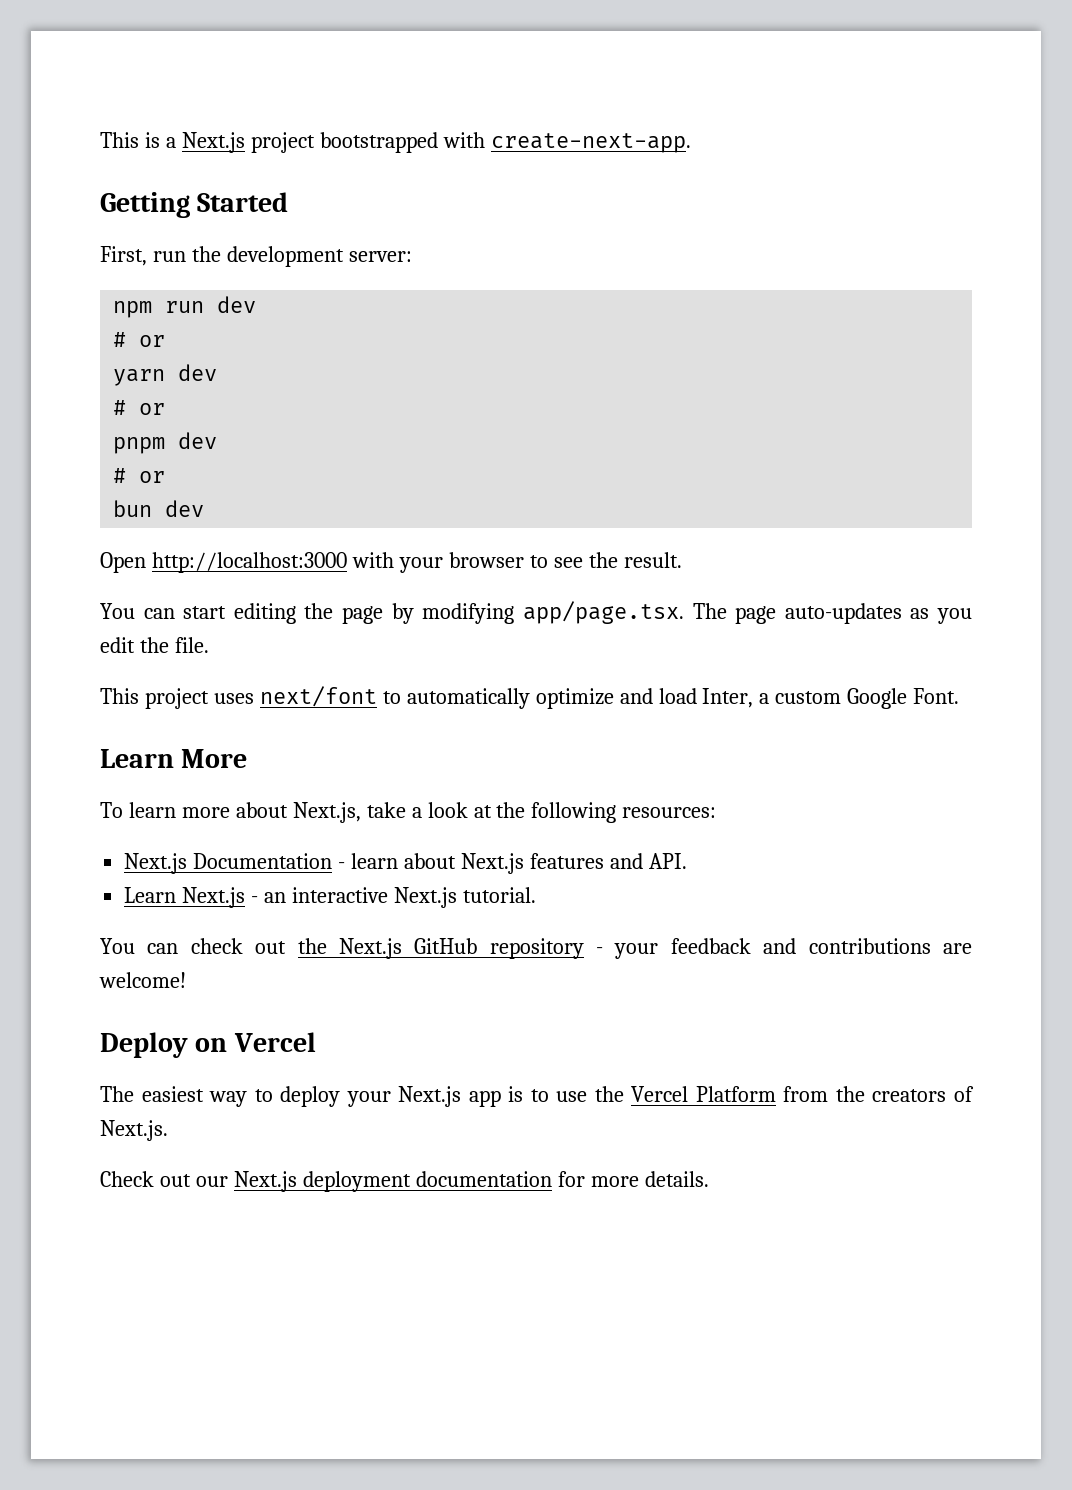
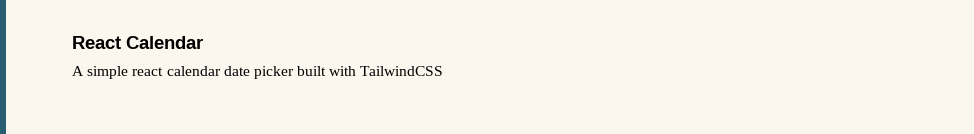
[100,132,691,153] [100,192,289,218] [100,246,412,267] [113,296,257,318] [113,332,166,347] [113,364,218,386] [113,400,166,415] [113,432,218,454] [113,468,166,483] [113,500,205,517] [100,552,682,573] [100,601,973,624] [100,637,209,653] [100,686,960,709] [100,749,248,768] [100,802,717,823] [124,853,687,874] [124,887,536,908] [100,938,972,959] [99,972,186,988] [100,1032,316,1058] [100,1086,974,1107] [100,1120,168,1141] [100,1171,709,1192] This is a Next.js project bootstrapped with create-next-app. // Getting Started // First, run the development server: // npm run dev // # or // yarn dev // # or // pnpm dev // # or // bun dev // Open http://localhost:3000 with your browser to see the result. // You can start editing the page by modifying app/page.tsx. The page auto-updates as you edit the file. // This project uses next/font to automatically optimize and load Inter, a custom Google Font. // Learn More // To learn more about Next.js, take a look at the following resources: // Next.js Documentation - learn about Next.js features and API. // Learn Next.js - an interactive Next.js tutorial. // You can check out the Next.js GitHub repository - your feedback and contributions are welcome! // Deploy on Vercel // The easiest way to deploy your Next.js app is to use the Vercel Platform from the creators of Next.js. // Check out our Next.js deployment documentation for more details. -> [72,36,203,49] [72,66,444,79] React Calendar // A simple react calendar date picker built with TailwindCSS

